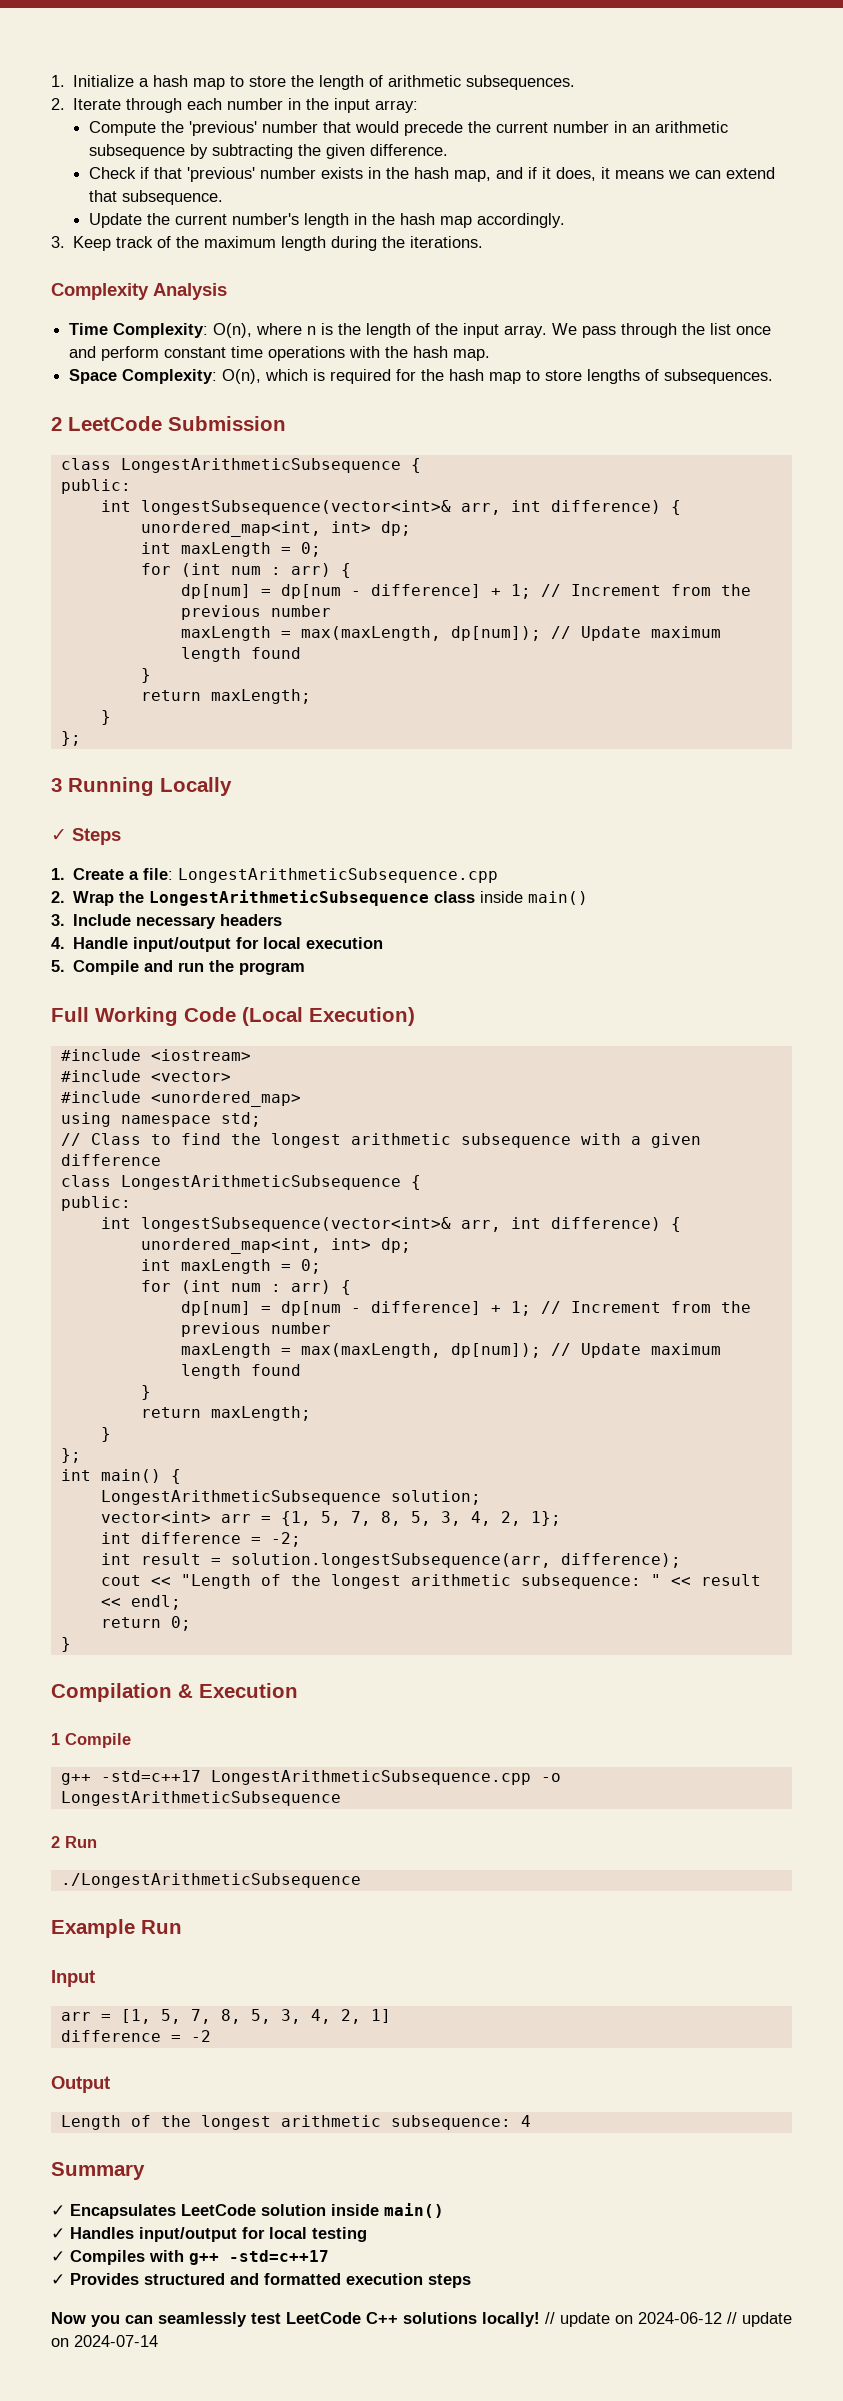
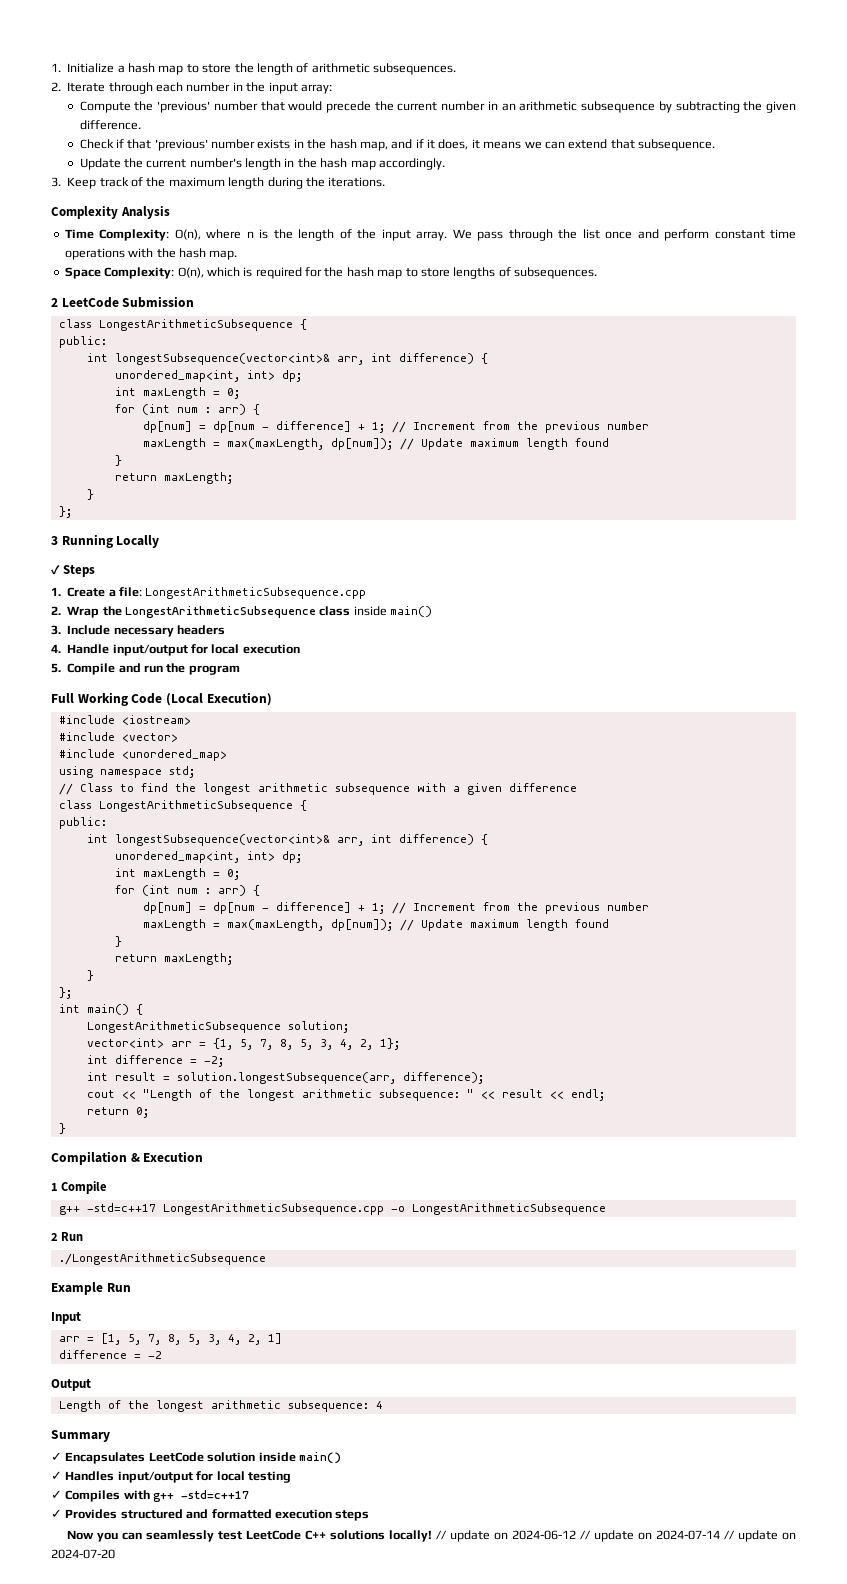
(158, 2341) none -> [724,1530,797,1542] [51,1549,115,1559] // update on 2024-07-20

